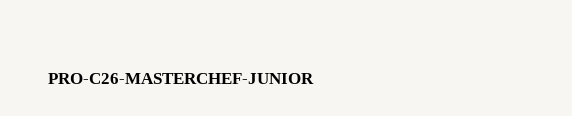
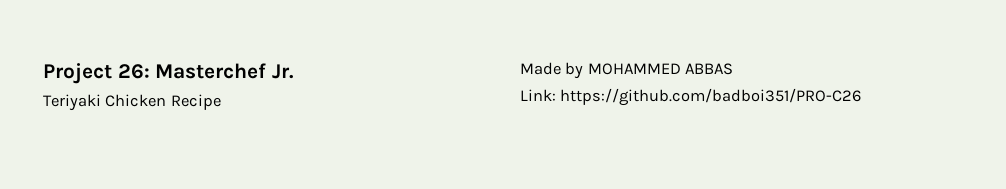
[48,73,314,84] PRO-C26-MASTERCHEF-JUNIOR -> [43,63,295,84] [43,94,221,111] [520,62,734,79] [520,88,862,106] Project 26: Masterchef Jr. // Teriyaki Chicken Recipe // Made by MOHAMMED ABBAS // Link: https://github.com/badboi351/PRO-C26

